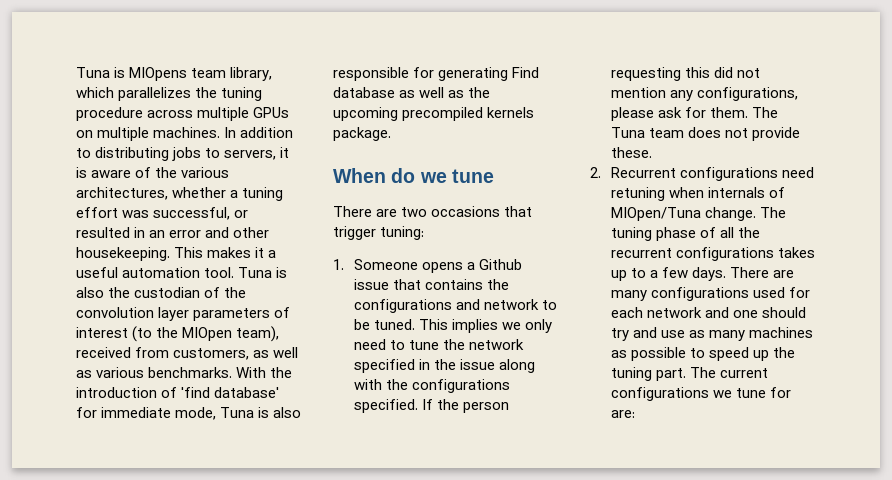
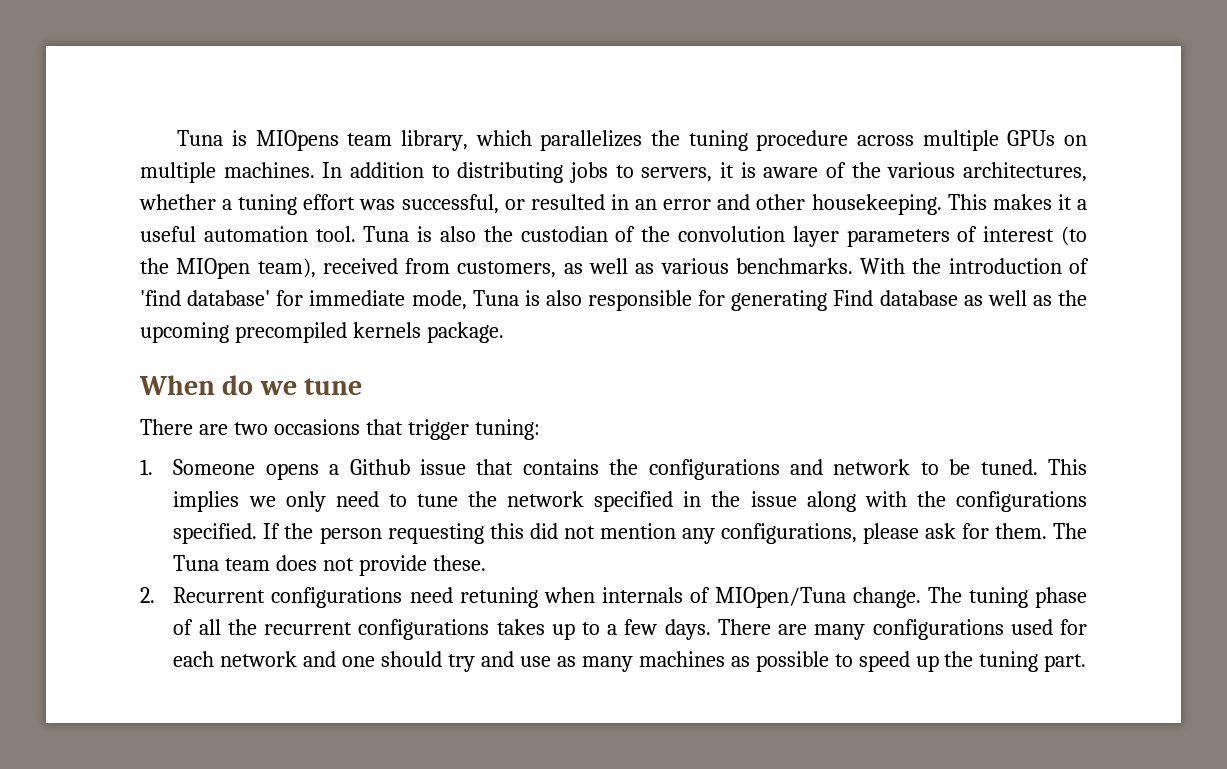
[689,367,768,378] [610,387,791,401] [610,410,635,418] The current configurations we tune for are: -> (1087, 663) none

